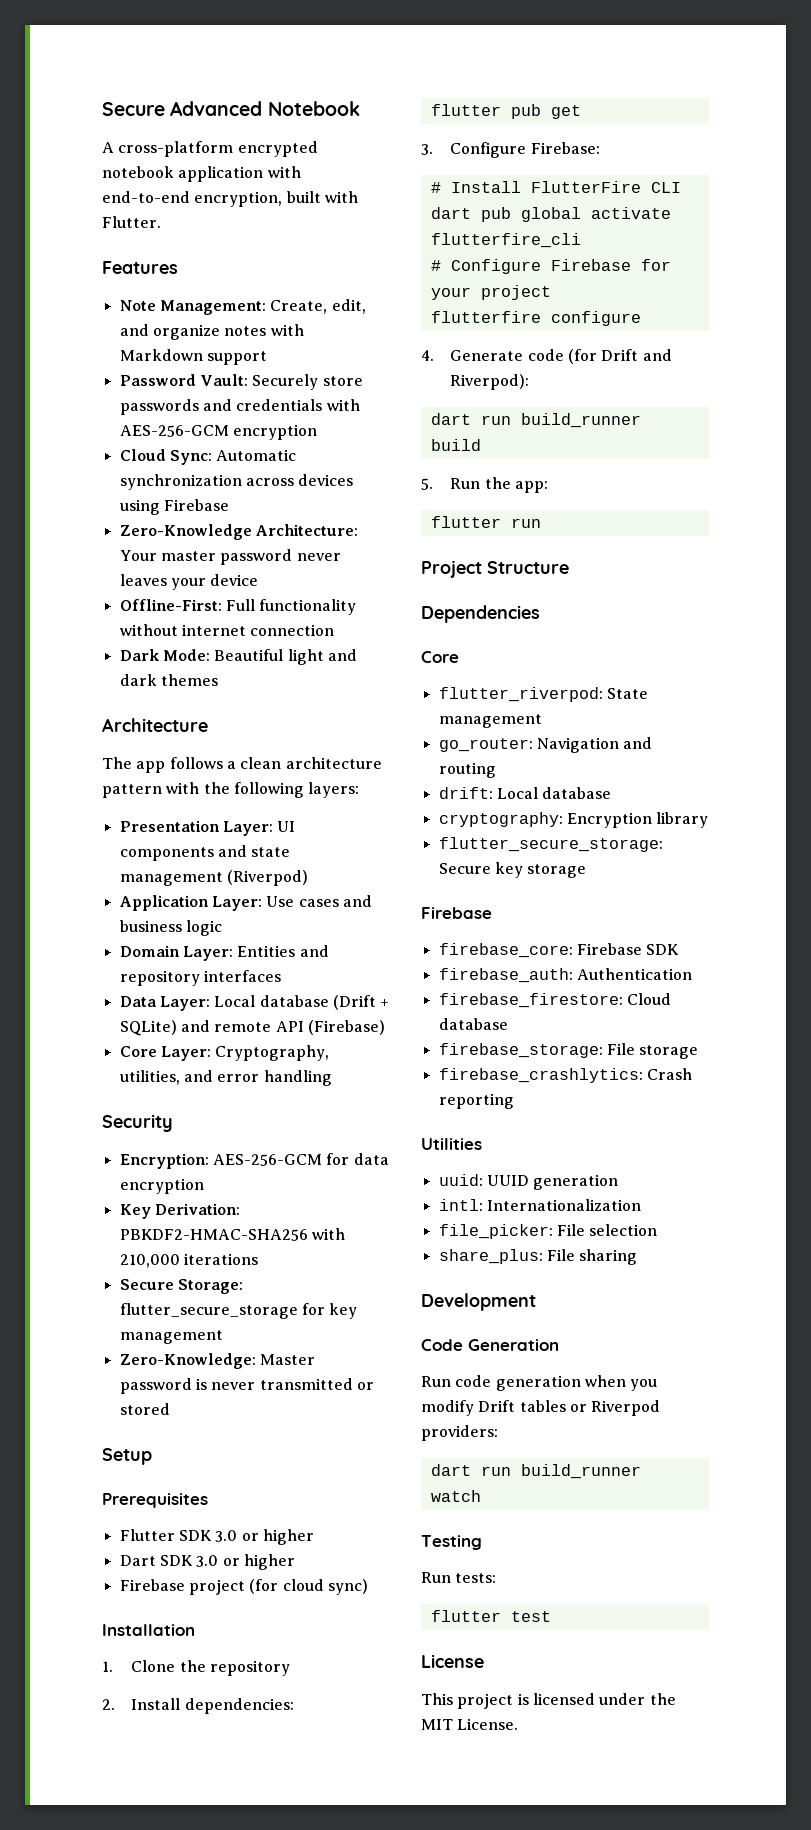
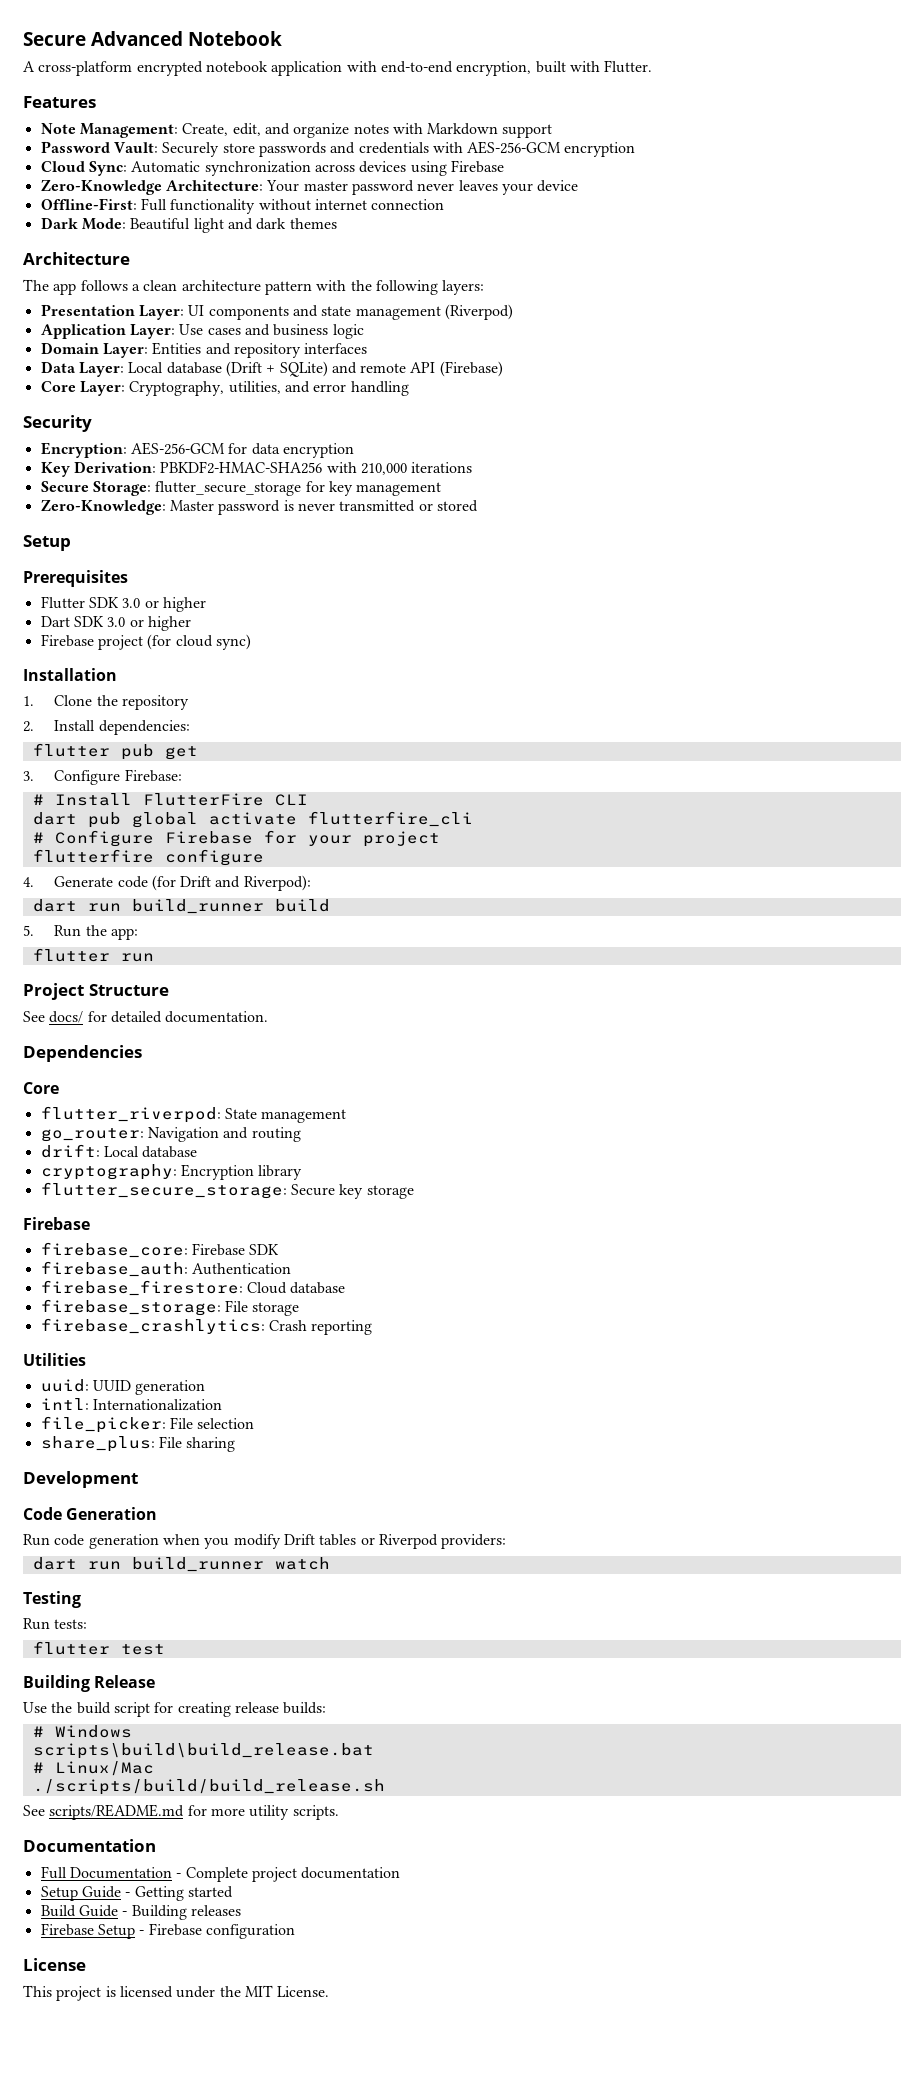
(569, 567) none -> [23,1011,269,1023] // See docs/ for detailed documentation.
(551, 1616) none -> [23,1675,156,1692] [23,1702,327,1717] [32,1725,132,1738] [32,1743,374,1759] [32,1761,154,1776] [32,1779,385,1795] [23,1804,339,1820] [23,1839,156,1852] [40,1866,401,1882] [40,1886,233,1901] [40,1905,241,1920] [40,1923,295,1939] // Building Release // Use the build script for creating release builds: // # Windows // scripts\build\build_release.bat // # Linux/Mac // ./scripts/build/build_release.sh // See scripts/README.md for more utility scripts. // Documentation // Full Documentation - Complete project documentation // Setup Guide - Getting started // Build Guide - Building releases // Firebase Setup - Firebase configuration

